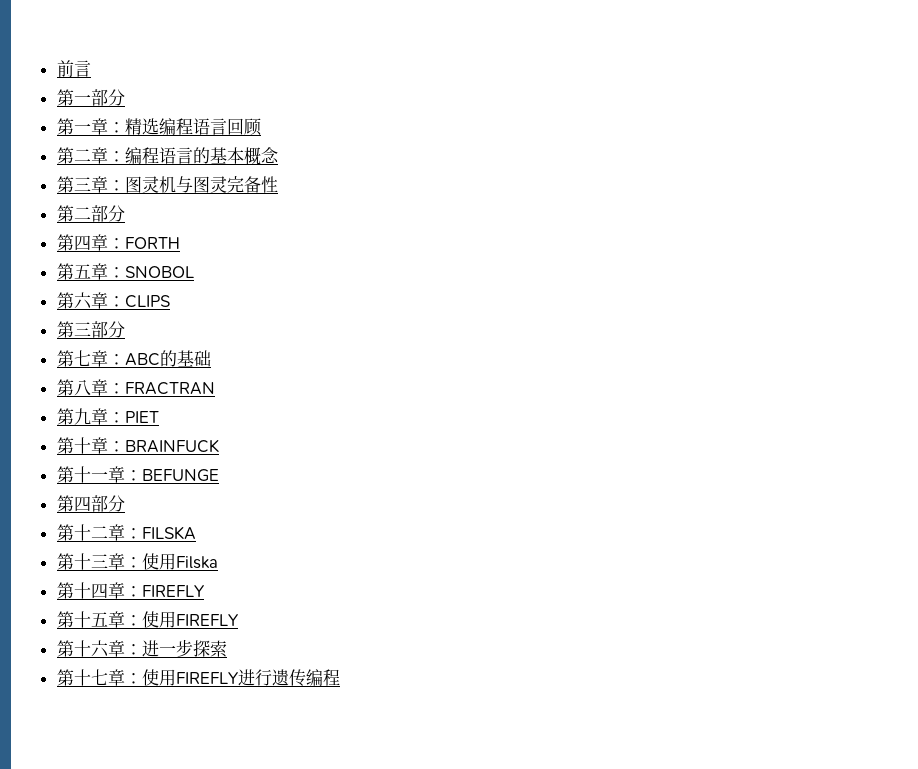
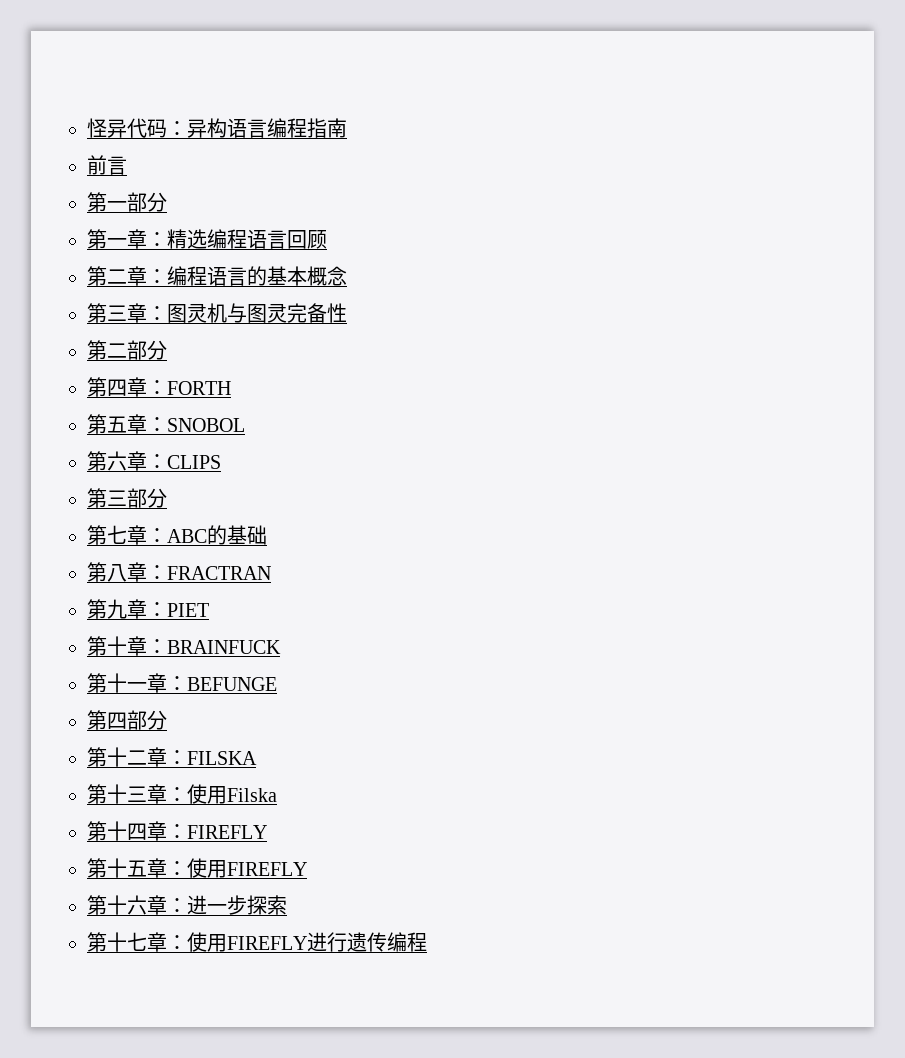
(56, 68) none -> [87,118,347,138] 怪异代码：异构语言编程指南 //

